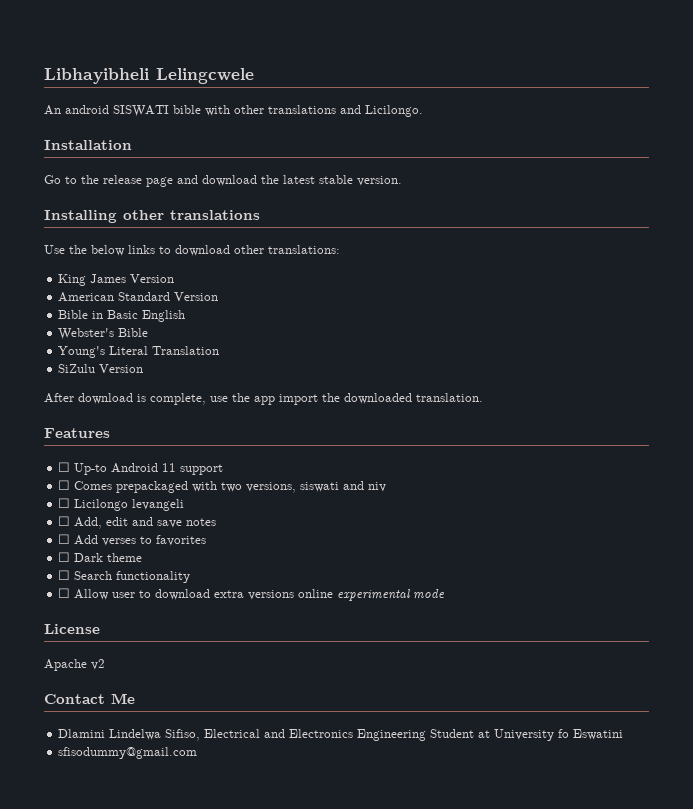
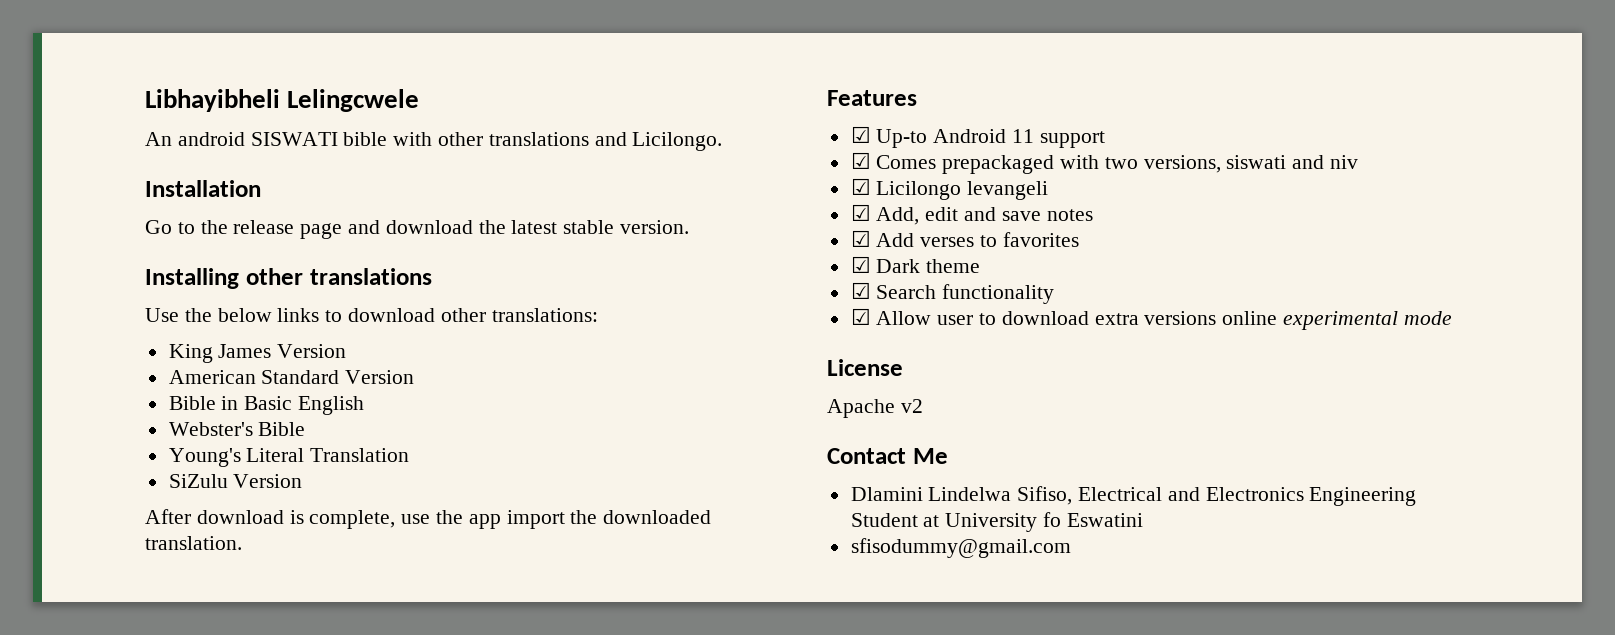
[58,462,71,472] ☐ -> [850,126,871,143] ☑
[58,480,71,490] ☐ -> [850,152,871,169] ☑
[58,498,71,508] ☐ -> [850,178,871,195] ☑
[58,516,71,526] ☐ -> [850,204,871,221] ☑
[58,534,71,544] ☐ -> [850,230,871,247] ☑
[58,552,71,562] ☐ -> [850,256,871,273] ☑
[58,570,71,580] ☐ -> [850,282,871,299] ☑
[58,588,71,598] ☐ -> [850,308,871,325] ☑

